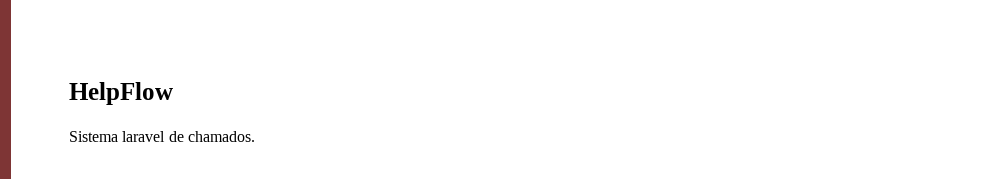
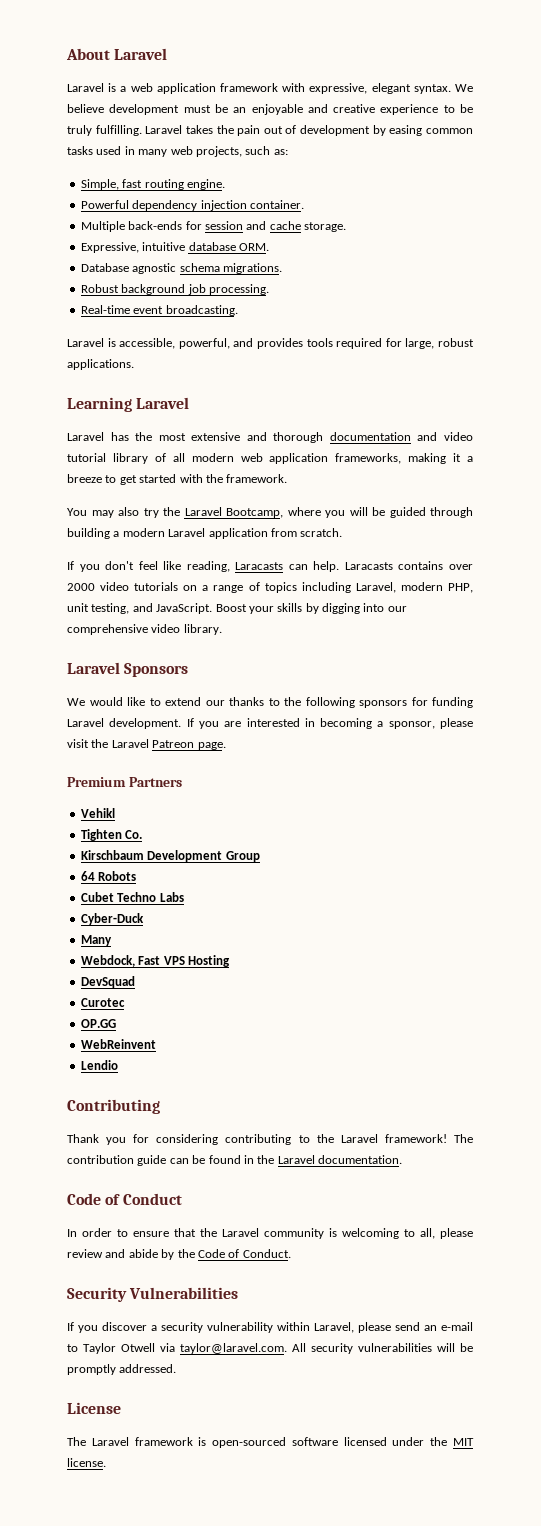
[69,82,173,105] [69,131,255,142] HelpFlow // Sistema laravel de chamados. -> [66,48,168,60] [67,83,473,94] [67,104,474,115] [67,125,473,136] [67,146,288,157] [80,179,225,190] [80,200,304,211] [80,221,346,232] [80,242,269,253] [80,263,282,274] [80,284,269,295] [80,305,238,316] [67,338,475,349] [67,359,134,370] [67,397,190,412] [67,432,473,443] [67,453,473,464] [67,474,288,485] [67,507,473,518] [67,528,343,539] [67,561,474,572] [67,582,473,593] [67,603,407,614] [67,624,222,635] [67,662,189,677] [67,697,473,708] [67,718,474,729] [67,739,226,750] [67,777,182,787] [80,808,115,818] [80,829,143,841] [80,850,260,862] [80,871,137,881] [80,892,184,902] [80,913,144,925] [80,935,112,946] [80,955,230,967] [80,976,135,988] [80,998,125,1007] [80,1019,116,1028] [80,1039,156,1049] [80,1060,118,1070] [67,1099,160,1114] [67,1134,473,1145] [67,1155,402,1166] [67,1193,182,1205] [67,1228,473,1239] [67,1249,291,1260] [67,1287,239,1302] [67,1322,473,1333] [67,1343,473,1354] [67,1364,177,1375] [67,1402,121,1414] [67,1437,474,1448] [67,1458,106,1467] About Laravel // Laravel is a web application framework with expressive, elegant syntax. We believe development must be an enjoyable and creative experience to be truly fulfilling. Laravel takes the pain out of development by easing common tasks used in many web projects, such as: // Simple, fast routing engine. // Powerful dependency injection container. // Multiple back-ends for session and cache storage. // Expressive, intuitive database ORM. // Database agnostic schema migrations. // Robust background job processing. // Real-time event broadcasting. // Laravel is accessible, powerful, and provides tools required for large, robust applications. // Learning Laravel // Laravel has the most extensive and thorough documentation and video tutorial library of all modern web application frameworks, making it a breeze to get started with the framework. // You may also try the Laravel Bootcamp, where you will be guided through building a modern Laravel application from scratch. // If you don't feel like reading, Laracasts can help. Laracasts contains over 2000 video tutorials on a range of topics including Laravel, modern PHP, unit testing, and JavaScript. Boost your skills by digging into our comprehensive video library. // Laravel Sponsors // We would like to extend our thanks to the following sponsors for funding Laravel development. If you are interested in becoming a sponsor, please visit the Laravel Patreon page. // Premium Partners // Vehikl // Tighten Co. // Kirschbaum Development Group // 64 Robots // Cubet Techno Labs // Cyber-Duck // Many // Webdock, Fast VPS Hosting // DevSquad // Curotec // OP.GG // WebReinvent // Lendio // Contributing // Thank you for considering contributing to the Laravel framework! The contribution guide can be found in the Laravel documentation. // Code of Conduct // In order to ensure that the Laravel community is welcoming to all, please review and abide by the Code of Conduct. // Security Vulnerabilities // If you discover a security vulnerability within Laravel, please send an e-mail to Taylor Otwell via taylor@laravel.com. All security vulnerabilities will be promptly addressed. // License // The Laravel framework is open-sourced software licensed under the MIT license.

